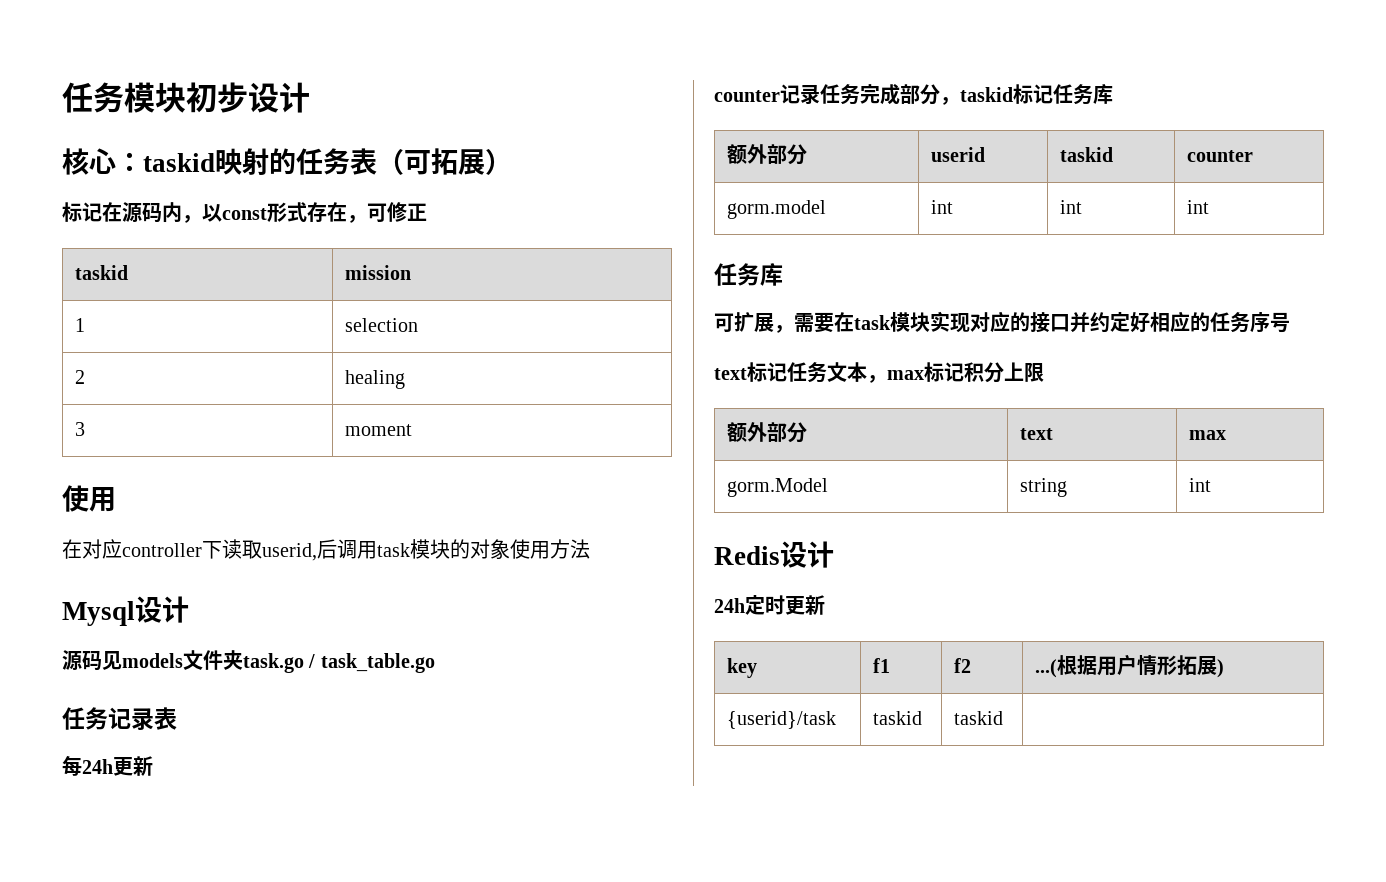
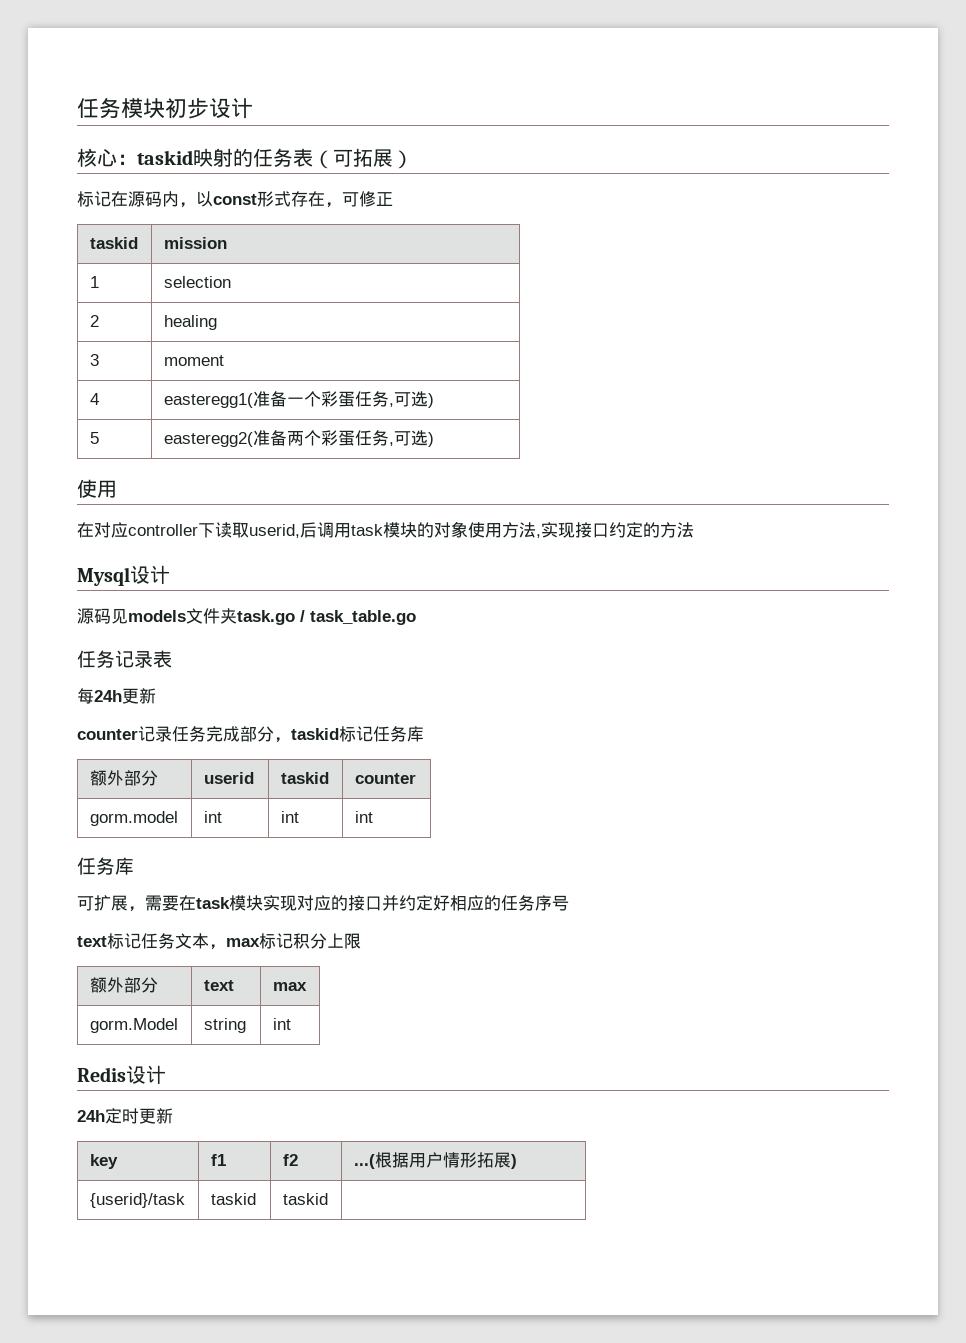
(412, 430) none -> [89,393,99,405] [163,391,434,408] [89,432,99,444] [163,430,434,447] // 4 | easteregg1(准备一个彩蛋任务,可选) // 5 | easteregg2(准备两个彩蛋任务,可选)
(590, 549) none -> [536,522,694,538] ,实现接口约定的方法

